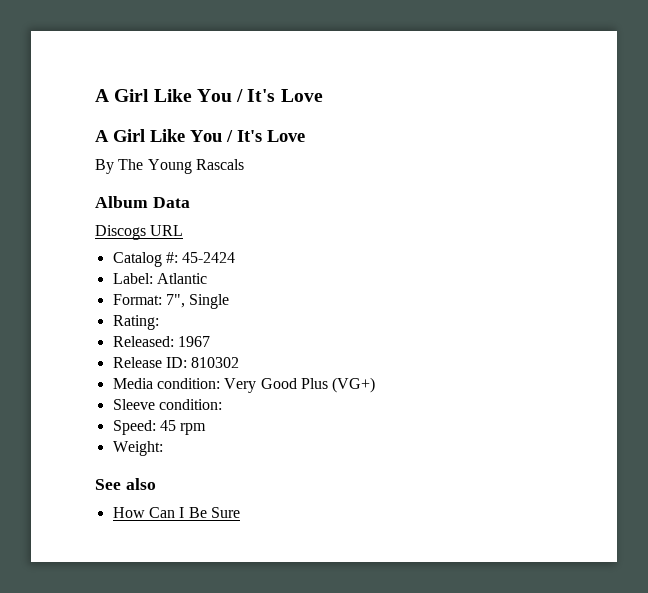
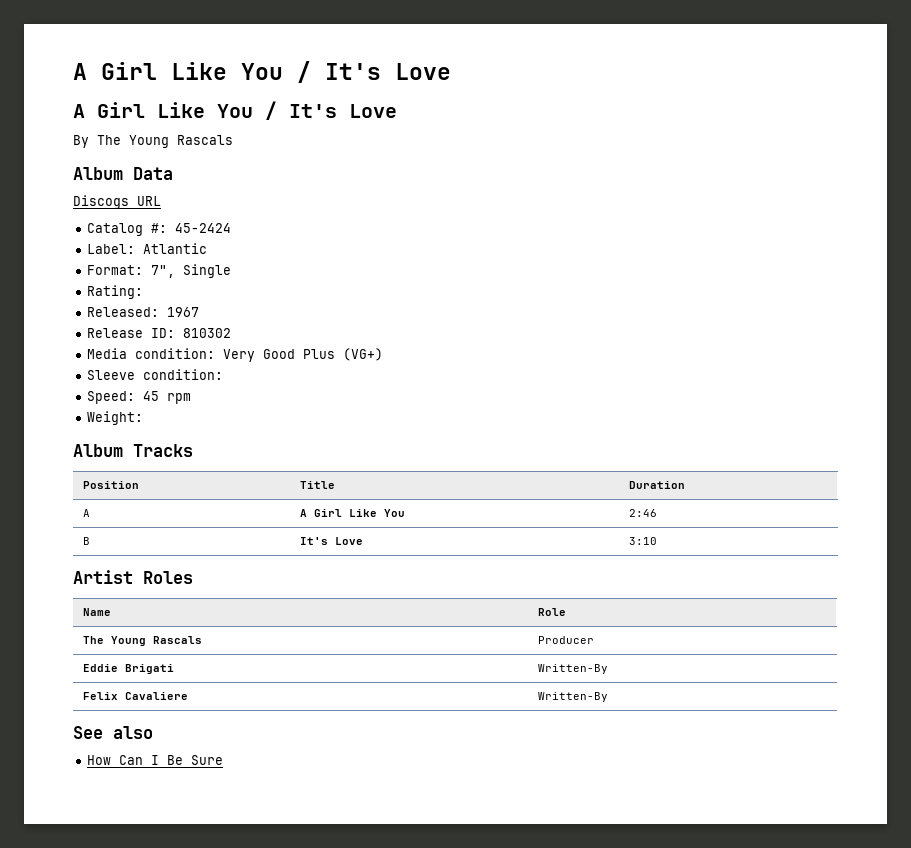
(163, 448) none -> [73,444,193,457] [82,481,139,489] [299,481,335,489] [628,481,685,489] [82,509,90,517] [299,509,405,517] [628,509,657,517] [82,537,90,545] [299,537,363,545] [628,537,657,545] [73,570,193,584] [82,608,111,616] [537,608,566,616] [82,636,202,646] [537,636,594,644] [82,664,174,674] [537,664,608,674] [82,692,188,700] [537,692,608,702] // Album Tracks // Position | Title | Duration // A | A Girl Like You | 2:46 // B | It's Love | 3:10 // Artist Roles // Name | Role // The Young Rascals | Producer // Eddie Brigati | Written-By // Felix Cavaliere | Written-By

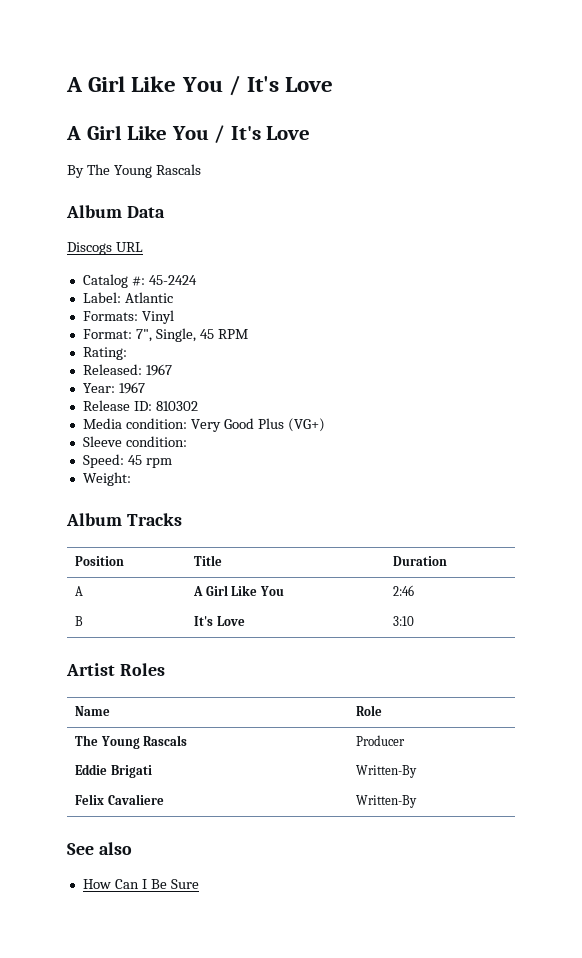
(207, 248) none -> [82,310,174,324] // Formats: Vinyl
[182,264,231,278] Single -> [155,328,248,342] Single, 45 RPM
(199, 312) none -> [82,382,145,394] // Year: 1967

